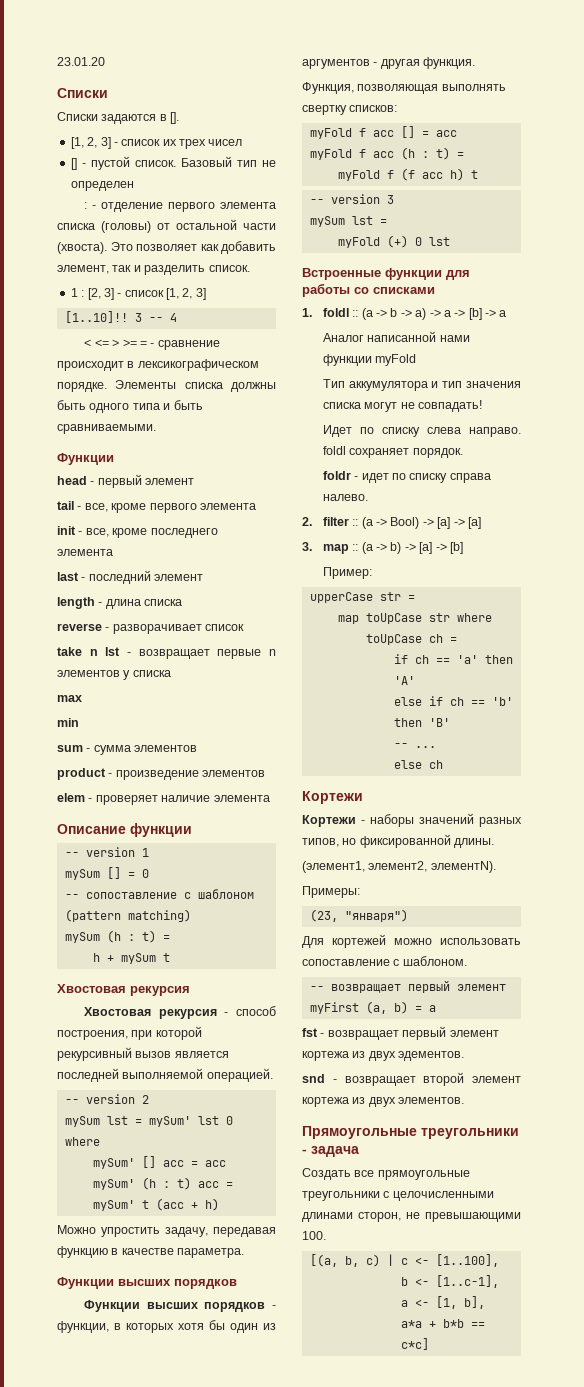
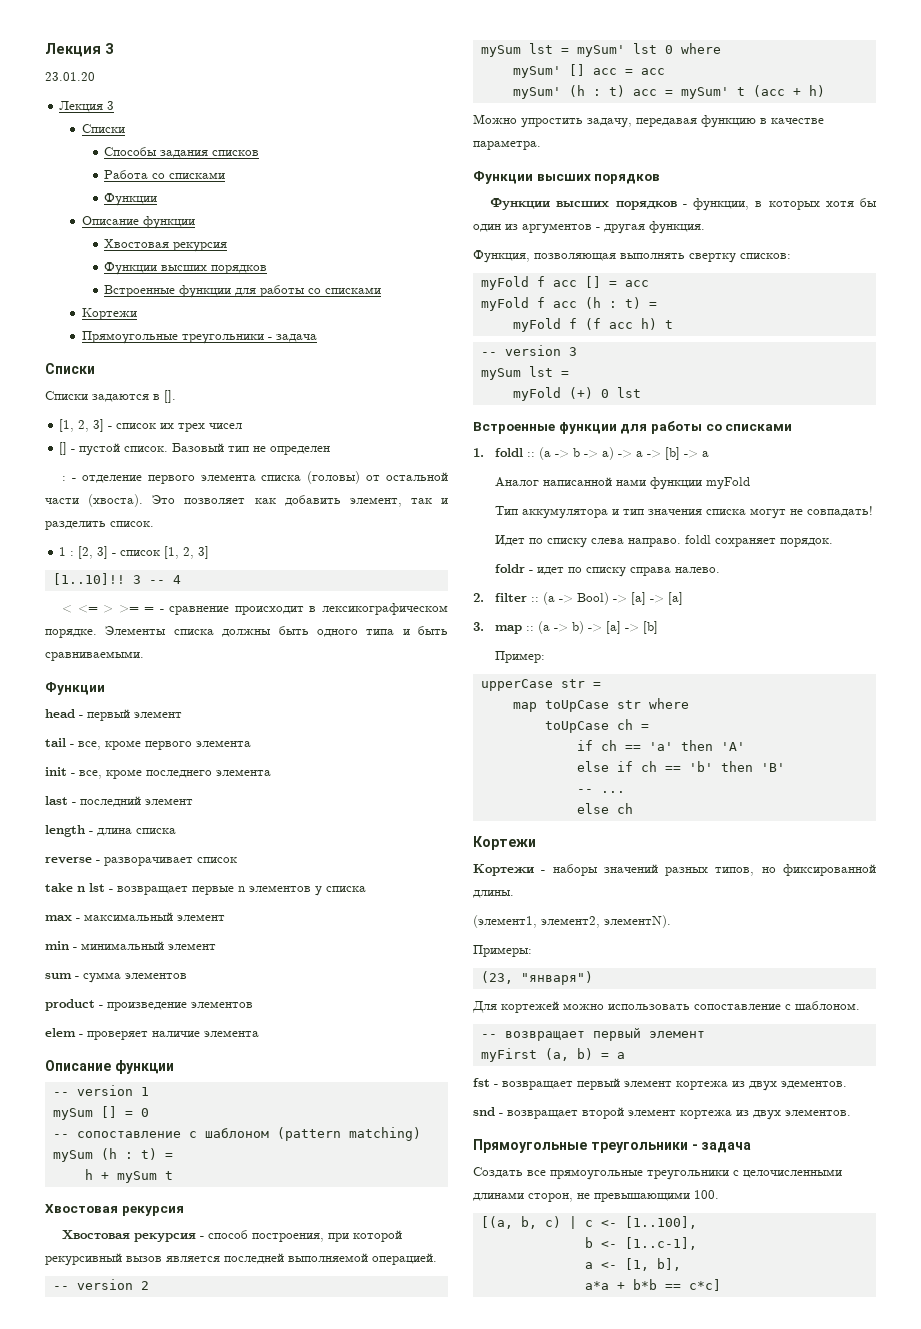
(57, 61) none -> [45,43,114,57] Лекция 3 //
(105, 61) none -> [59,101,115,112] [81,124,125,133] [104,147,260,158] [104,170,226,179] [104,193,158,206] [81,216,195,229] [104,239,228,252] [104,262,268,275] [104,285,382,298] [81,308,137,320] [81,331,317,344] // Лекция 3 // Списки // Способы задания списков // Работа со списками // Функции // Описание функции // Хвостовая рекурсия // Функции высших порядков // Встроенные функции для работы со списками // Кортежи // Прямоугольные треугольники - задача
[57,718,79,727] // min -> [76,912,225,921] [45,941,216,950] - максимальный элемент // min - минимальный элемент

